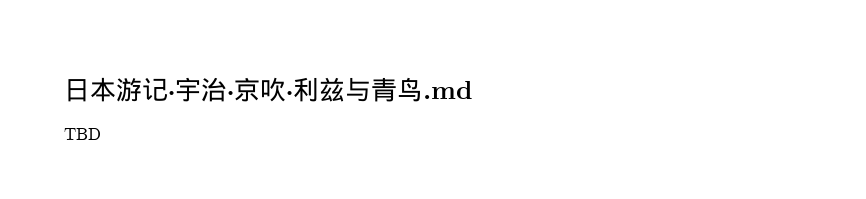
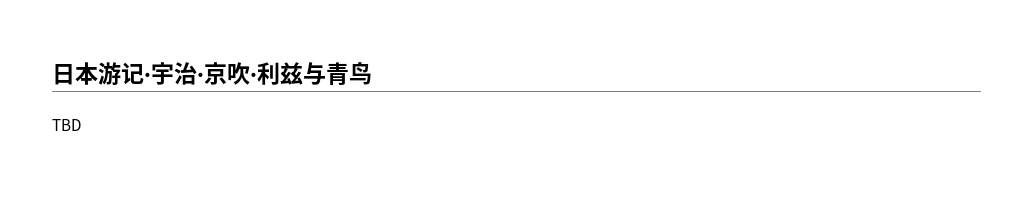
[423,81,473,99] .md -> (372, 73) none

